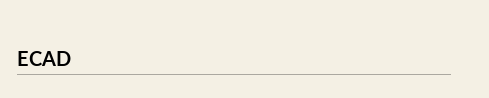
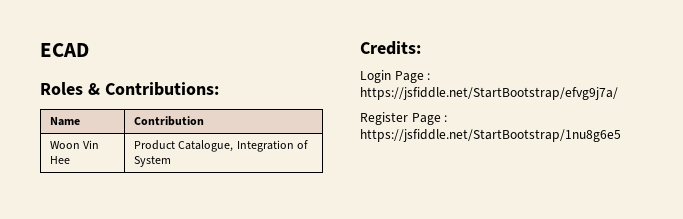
(71, 58) none -> [40,82,219,96] [50,117,81,126] [134,116,205,126] [50,140,100,149] [50,156,71,164] [134,140,308,152] [134,156,172,167] [360,41,421,55] [360,70,431,83] [360,87,618,100] [360,112,448,125] [360,129,621,142] // Roles & Contributions: // Name | Contribution // Woon Vin Hee | Product Catalogue, Integration of System // Credits: // Login Page : https://jsfiddle.net/StartBootstrap/efvg9j7a/ // Register Page : https://jsfiddle.net/StartBootstrap/1nu8g6e5

